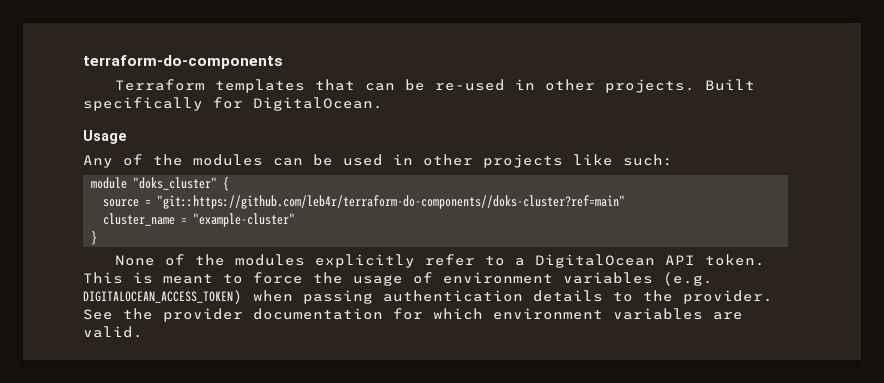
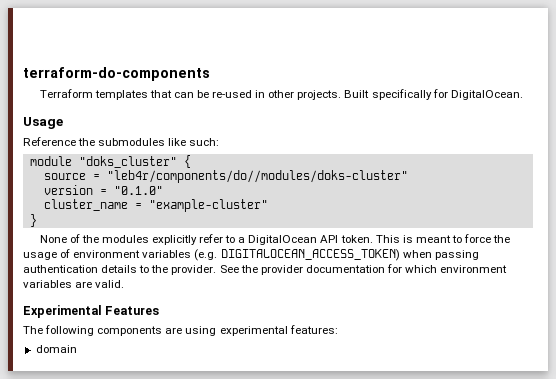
[83,154,563,168] Any of the modules can be used in other projects -> [23,137,166,146] Reference the submodules
[157,195,626,209] "git::https://github.com/leb4r/terraform-do-components//doks-cluster?ref=main" -> [106,170,408,183] [43,185,163,195] "leb4r/components/do//modules/doks-cluster" // version = "0.1.0"
(143, 332) none -> [23,305,160,318] [23,325,338,336] [35,345,77,353] // Experimental Features // The following components are using experimental features: // domain

